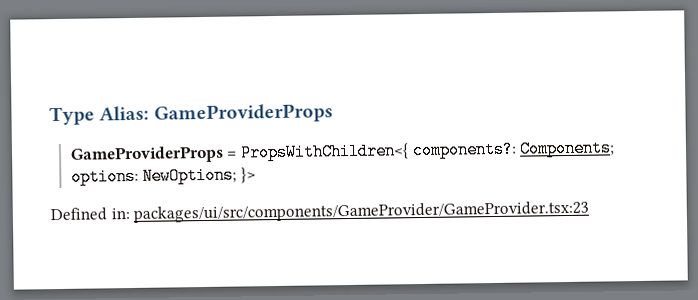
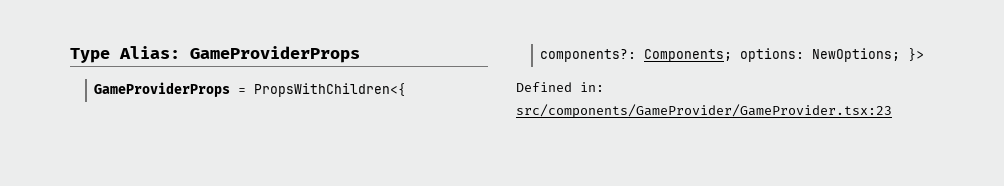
[133,200,590,223] packages/ui/src/components/GameProvider/GameProvider.tsx:23 -> [516,104,892,118] src/components/GameProvider/GameProvider.tsx:23

